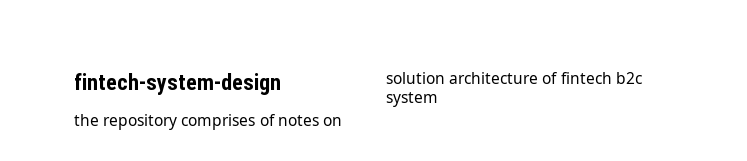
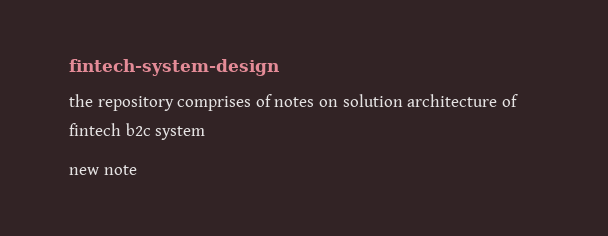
(438, 99) none -> [69,165,137,175] // new note

